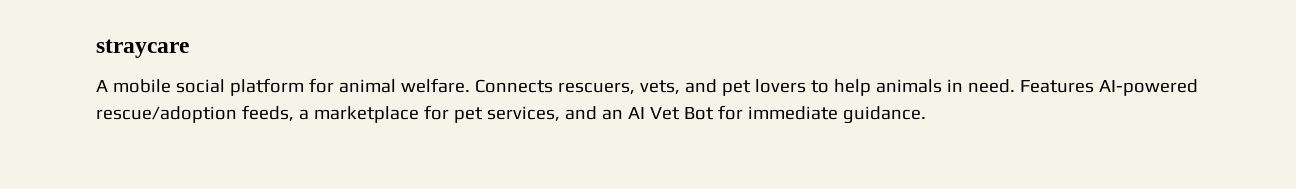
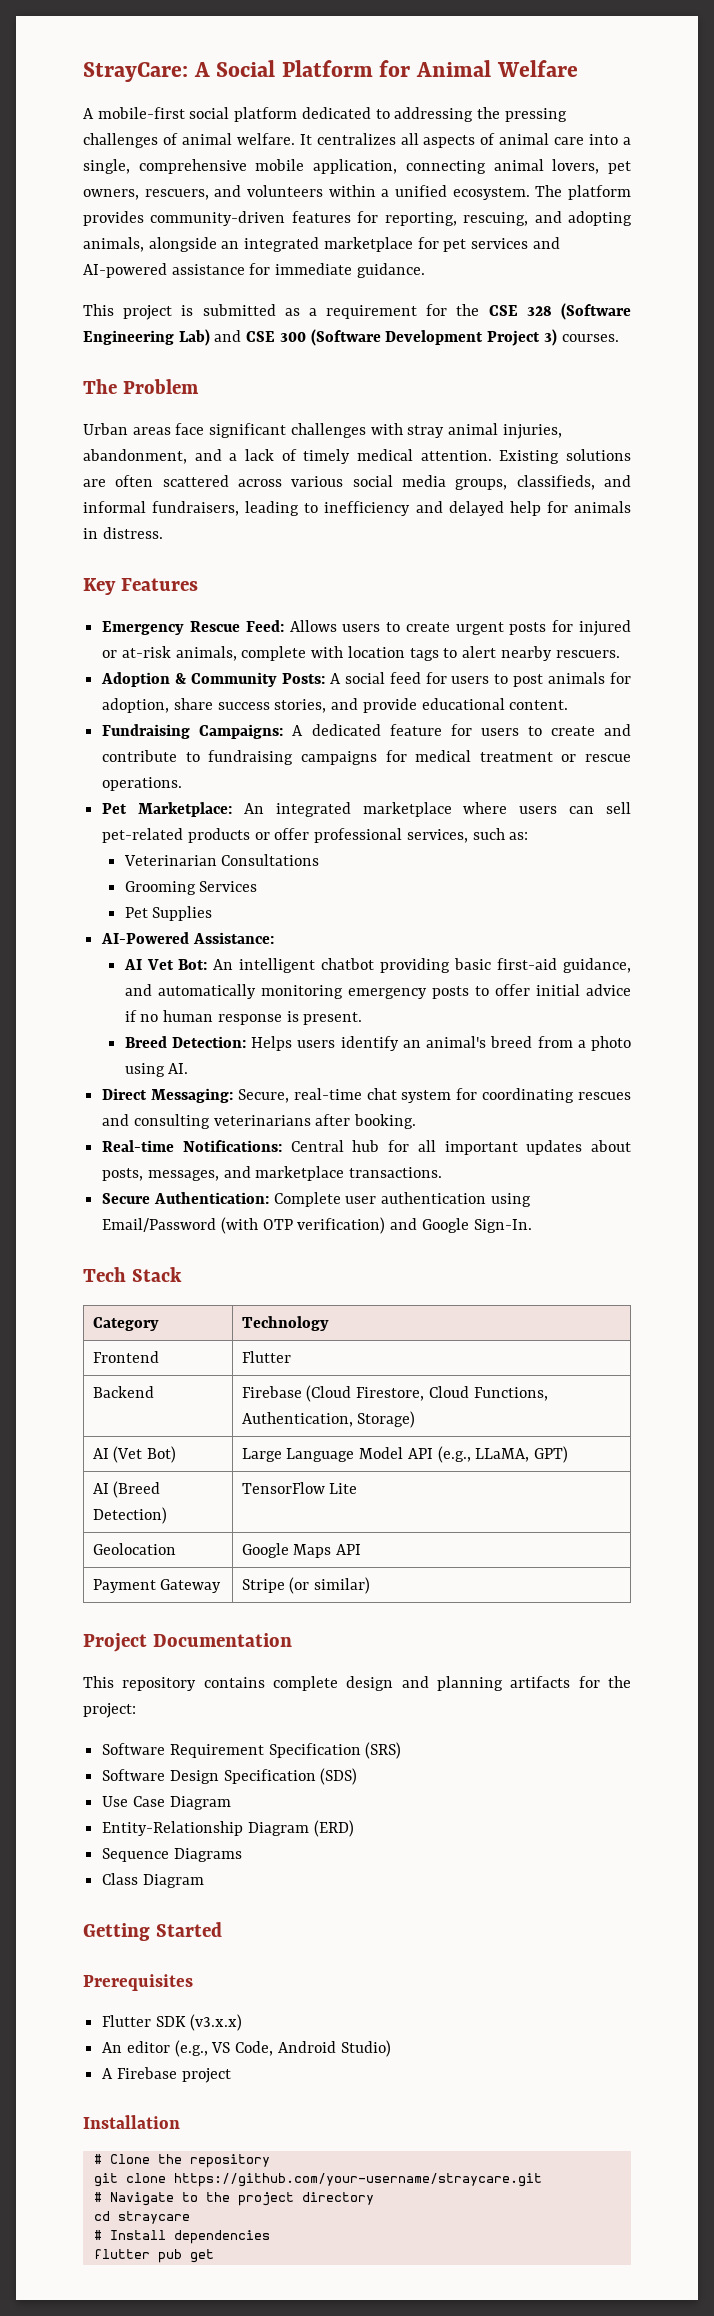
[96,39,189,58] [96,79,171,93] straycare // A mobile -> [83,60,578,82] [83,107,185,119] StrayCare: A Social Platform for Animal Welfare // A mobile-first
[308,78,1198,96] [96,105,926,124] for animal welfare. Connects rescuers, vets, and pet lovers to help animals in need. Features AI-powered rescue/adoption feeds, a marketplace for pet services, and an AI Vet Bot for immediate guidance. -> [301,107,567,122] [83,133,631,148] [83,159,631,174] [83,185,631,200] [83,211,633,226] [83,237,560,252] [83,263,425,278] [83,303,631,320] [83,329,619,346] [83,379,199,394] [83,423,562,439] [83,449,631,464] [83,475,631,490] [83,501,631,516] [83,527,163,539] [83,578,198,595] [102,620,631,636] [102,646,620,661] [101,672,631,687] [102,698,569,713] [102,724,631,739] [102,750,631,765] [102,777,183,791] [102,802,631,817] [102,828,529,843] [123,854,320,866] [124,881,258,895] [124,906,213,921] [101,932,274,944] [123,958,631,973] [124,984,631,999] [124,1010,363,1025] [124,1036,631,1051] [124,1063,189,1077] [102,1088,631,1103] [102,1114,417,1129] [102,1140,631,1155] [102,1166,443,1181] [102,1192,531,1207] [102,1217,532,1234] [83,1267,182,1282] [92,1317,159,1331] [241,1316,329,1331] [92,1351,159,1363] [241,1351,291,1363] [92,1386,154,1398] [241,1385,548,1402] [241,1411,416,1428] [92,1446,177,1463] [241,1446,569,1463] [92,1481,161,1498] [92,1507,167,1524] [241,1482,358,1494] [92,1543,176,1555] [241,1543,362,1558] [92,1579,222,1593] [241,1577,371,1594] [83,1633,292,1652] [83,1676,631,1691] [83,1703,136,1718] [102,1742,402,1759] [102,1768,358,1785] [102,1796,231,1810] [102,1820,354,1837] [102,1848,242,1862] [102,1873,204,1888] [83,1922,222,1941] [83,1974,193,1991] [102,2014,242,2031] [102,2040,391,2057] [102,2067,231,2083] [83,2115,180,2129] [93,2154,270,2168] [93,2173,542,2187] [93,2192,374,2206] [93,2211,190,2224] [93,2230,270,2244] [93,2249,214,2263] dedicated to addressing the pressing challenges of animal welfare. It centralizes all aspects of animal care into a single, comprehensive mobile application, connecting animal lovers, pet owners, rescuers, and volunteers within a unified ecosystem. The platform provides community-driven features for reporting, rescuing, and adopting animals, alongside an integrated marketplace for pet services and AI-powered assistance for immediate guidance. // This project is submitted as a requirement for the CSE 328 (Software Engineering Lab) and CSE 300 (Software Development Project 3) courses. // The Problem // Urban areas face significant challenges with stray animal injuries, abandonment, and a lack of timely medical attention. Existing solutions are often scattered across various social media groups, classifieds, and informal fundraisers, leading to inefficiency and delayed help for animals in distress. // Key Features // Emergency Rescue Feed: Allows users to create urgent posts for injured or at-risk animals, complete with location tags to alert nearby rescuers. // Adoption & Community Posts: A social feed for users to post animals for adoption, share success stories, and provide educational content. // Fundraising Campaigns: A dedicated feature for users to create and contribute to fundraising campaigns for medical treatment or rescue operations. // Pet Marketplace: An integrated marketplace where users can sell pet-related products or offer professional services, such as: // Veterinarian Consultations // Grooming Services // Pet Supplies // AI-Powered Assistance: // AI Vet Bot: An intelligent chatbot providing basic first-aid guidance, and automatically monitoring emergency posts to offer initial advice if no human response is present. // Breed Detection: Helps users identify an animal's breed from a photo using AI. // Direct Messaging: Secure, real-time chat system for coordinating rescues and consulting veterinarians after booking. // Real-time Notifications: Central hub for all important updates about posts, messages, and marketplace transactions. // Secure Authentication: Complete user authentication using Email/Password (with OTP verification) and Google Sign-In. // Tech Stack // Category | Technology // Frontend | Flutter // Backend | Firebase (Cloud Firestore, Cloud Functions, Authentication, Storage) // AI (Vet Bot) | Large Language Model API (e.g., LLaMA, GPT) // AI (Breed Detection) | TensorFlow Lite // Geolocation | Google Maps API // Payment Gateway | Stripe (or similar) // Project Documentation // This repository contains complete design and planning artifacts for the project: // Software Requirement Specification (SRS) // Software Design Specification (SDS) // Use Case Diagram // Entity-Relationship Diagram (ERD) // Sequence Diagrams // Class Diagram // Getting Started // Prerequisites // Flutter SDK (v3.x.x) // An editor (e.g., VS Code, Android Studio) // A Firebase project // Installation // # Clone the repository // git clone https://github.com/your-username/straycare.git // # Navigate to the project directory // cd straycare // # Install dependencies // flutter pub get

